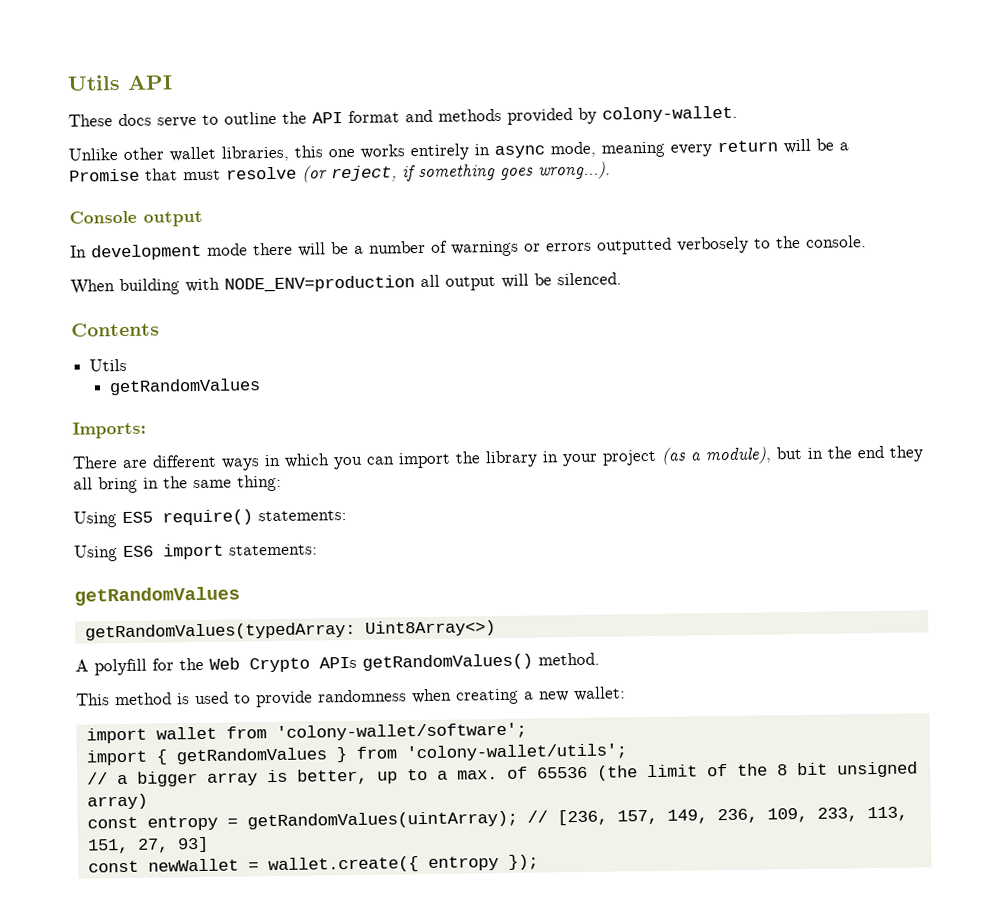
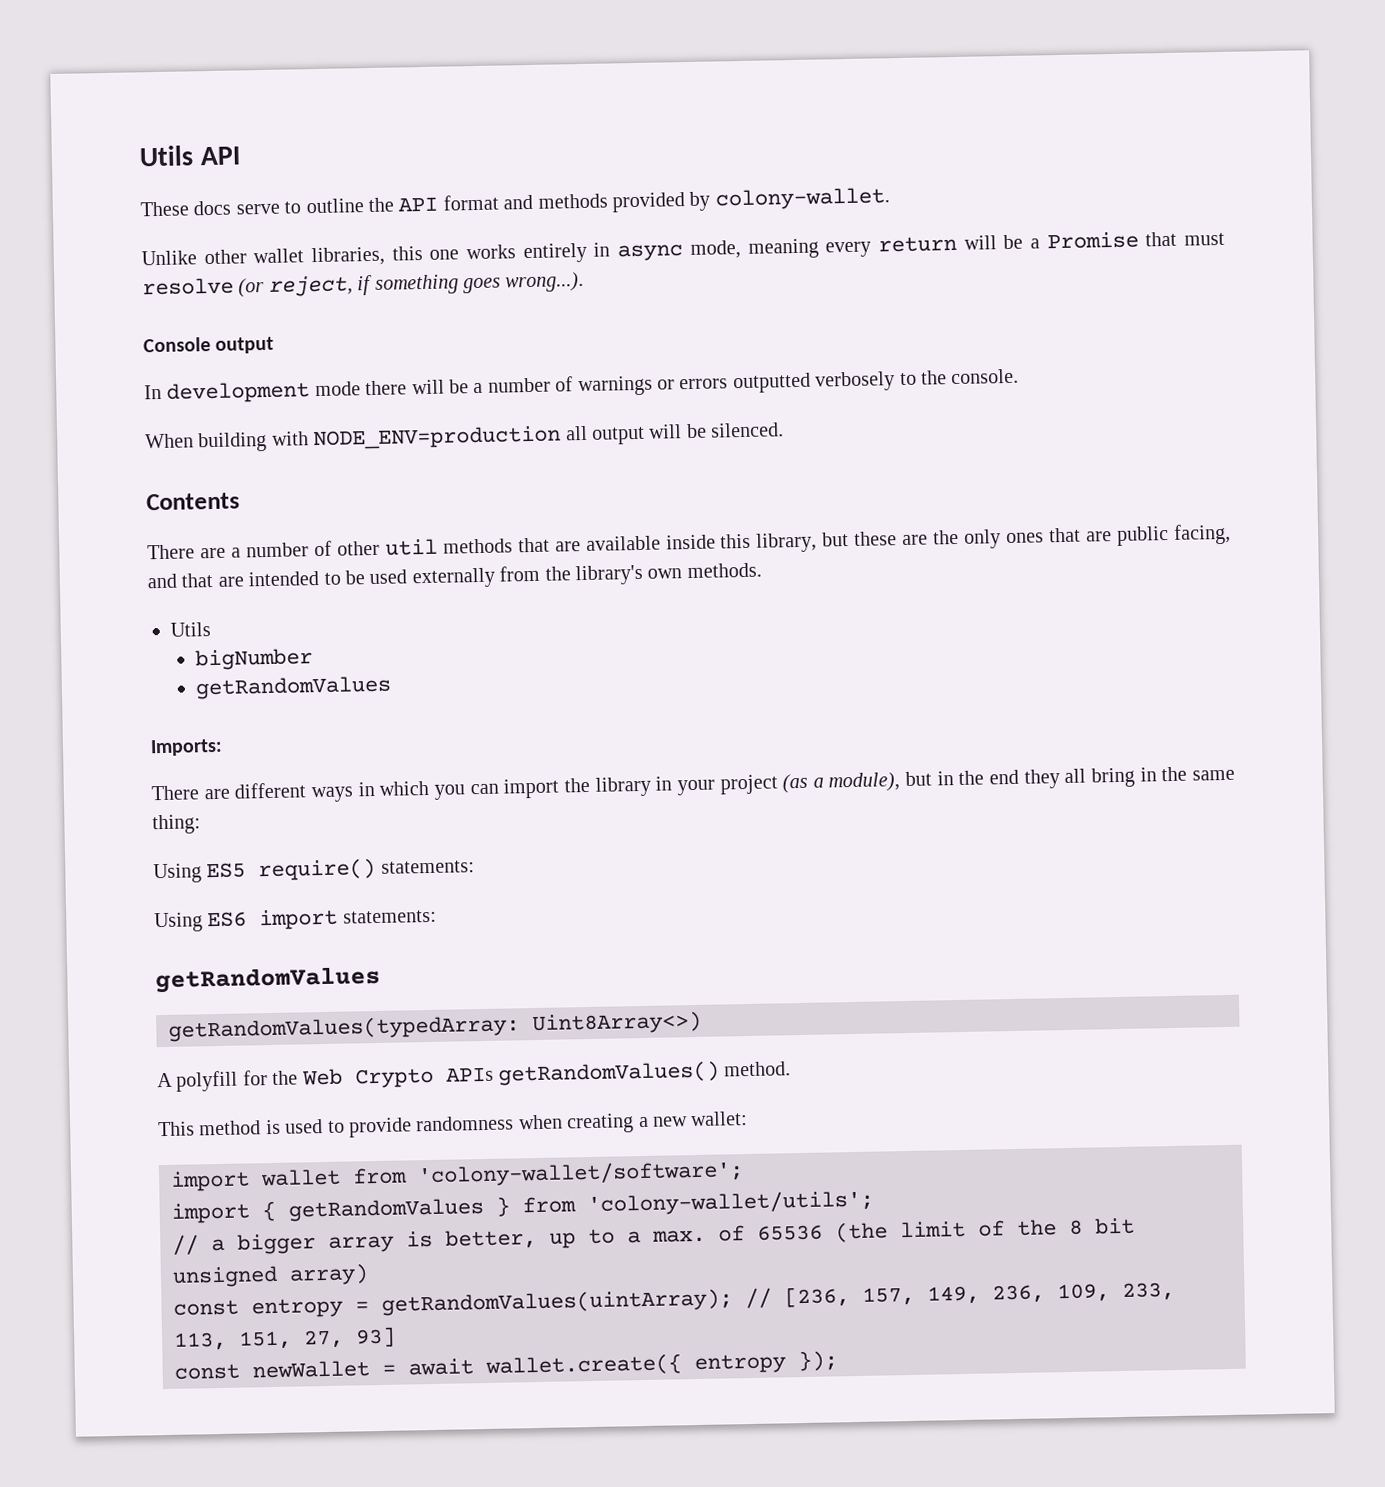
[89,358,128,372] // Utils -> [147,523,1231,560] [147,562,762,589] [170,622,211,637] [194,648,313,671] // There are a number of other util methods that are available inside this library, but these are the only ones that are public facing, and that are intended to be used externally from the library's own methods. // Utils // bigNumber
(259, 866) none -> [408,1358,474,1376] await

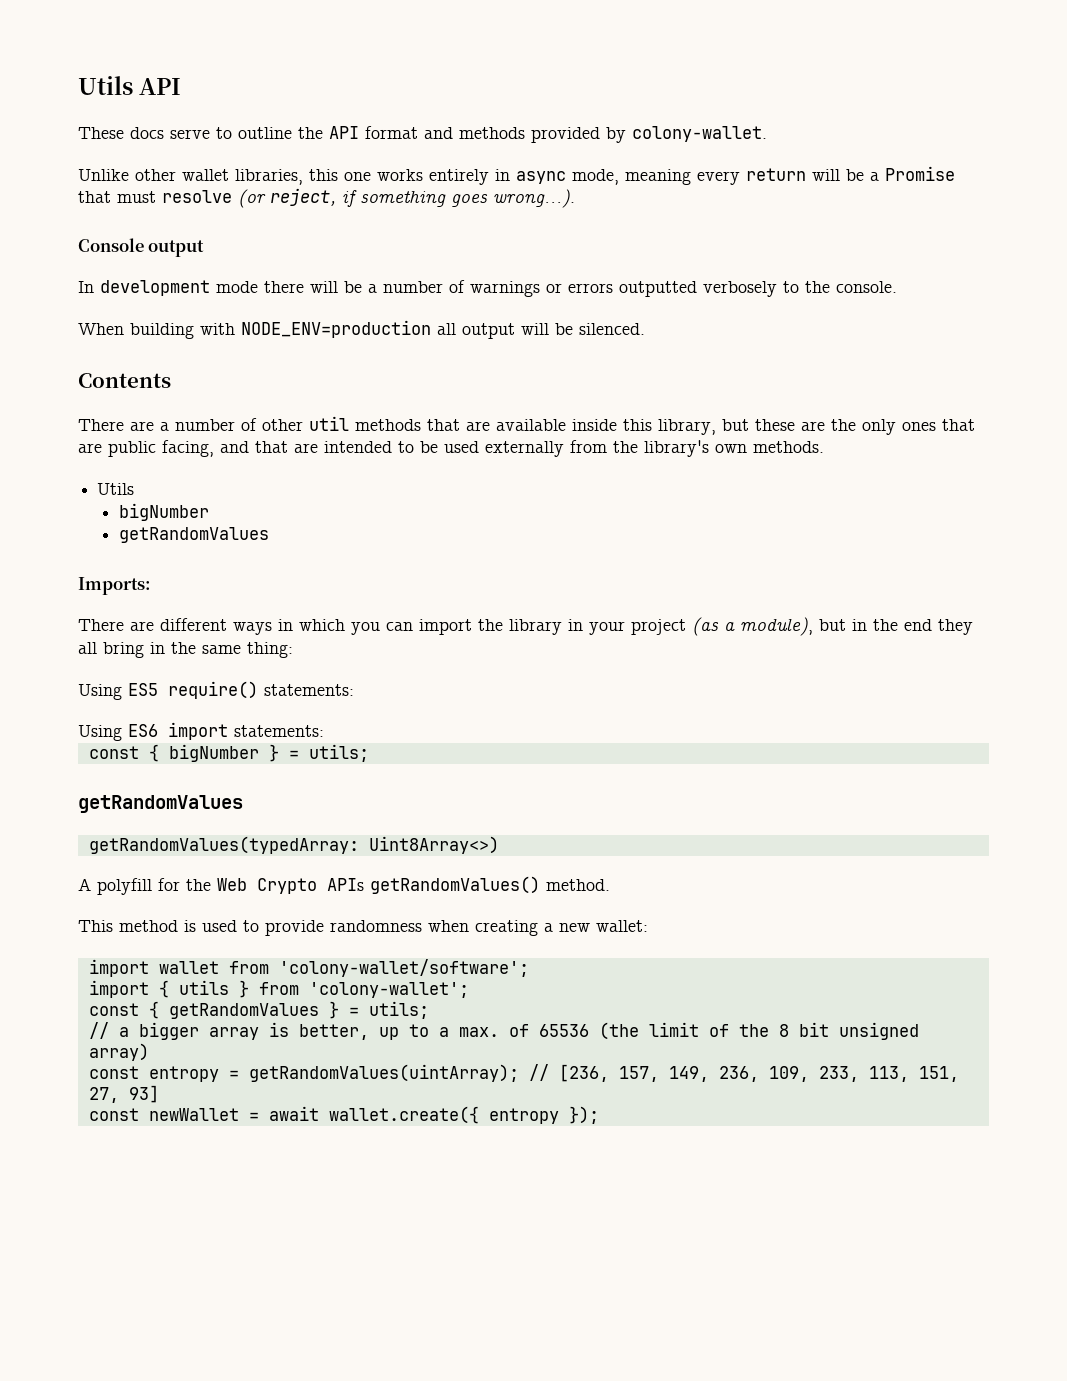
(437, 916) none -> [88,744,369,762] // const { bigNumber } = utils;
[288,1189,874,1222] getRandomValues } from 'colony-wallet/utils'; -> [178,980,469,998] [88,1001,429,1019] utils } from 'colony-wallet'; // const { getRandomValues } = utils;

